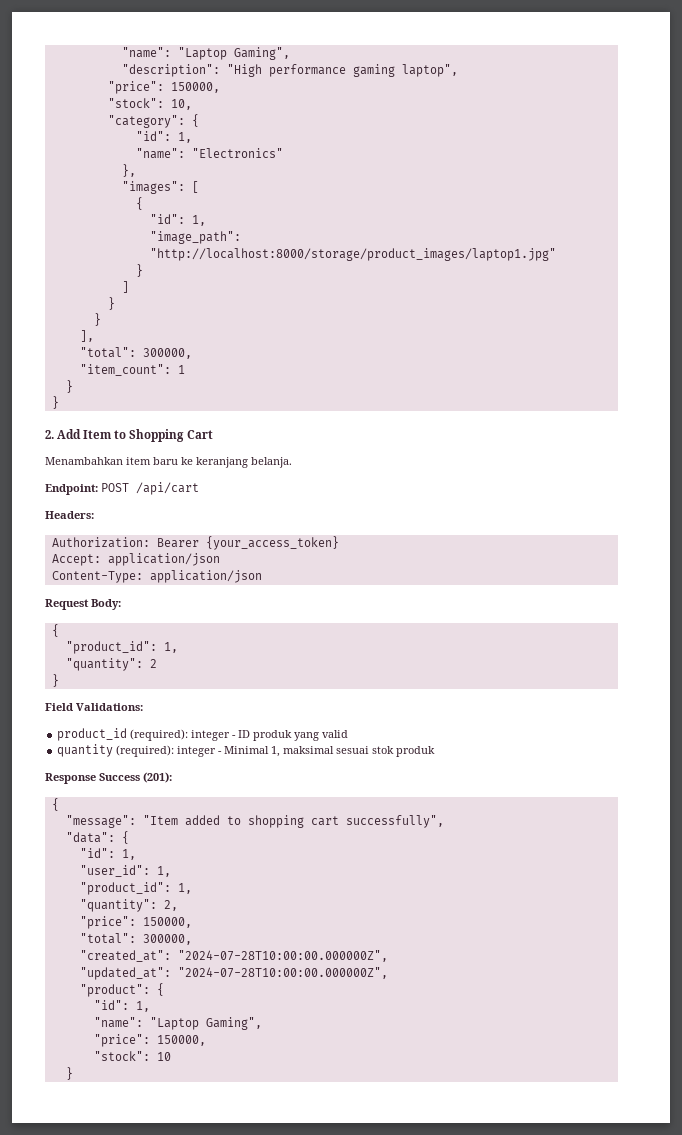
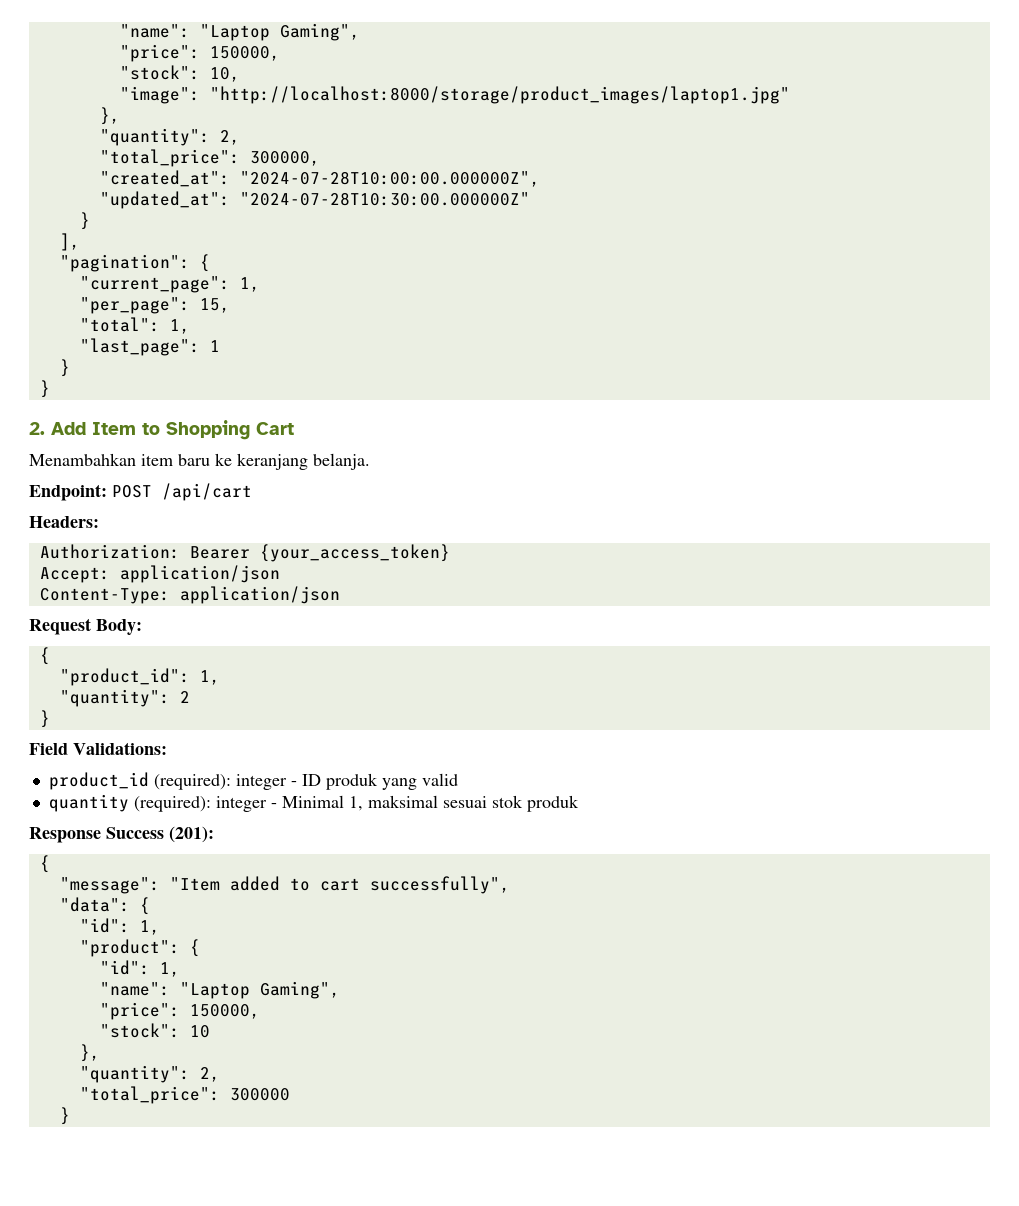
[121,47,290,60] [121,64,458,77] "name": "Laptop Gaming", // "description": "High performance gaming laptop", -> [119,23,360,41] "name": "Laptop Gaming",
[107,114,199,128] [135,131,192,143] [135,148,283,159] [121,164,136,177] [121,181,199,194] [135,197,143,210] [149,214,206,226] [149,231,241,244] [149,248,556,261] [135,264,143,277] [121,281,129,293] [107,297,115,310] [93,313,101,326] [79,330,94,342] [79,347,192,359] [79,364,171,376] "category": { // "id": 1, // "name": "Electronics" // }, // "images": [ // { // "id": 1, // "image_path": "http://localhost:8000/storage/product_images/laptop1.jpg" // } // ] // } // } // ], // "total": 300000, // "item_count": -> [119,86,790,104] [99,107,120,125] [99,128,240,146] [99,149,320,167] [99,170,540,187] [99,191,530,209] [79,212,90,230] [59,233,80,251] [59,254,210,272] [79,276,260,293] [79,297,230,314] [79,317,190,334] [79,338,200,356] "image": "http://localhost:8000/storage/product_images/laptop1.jpg" // }, // "quantity": 2, // "total_price": 300000, // "created_at": "2024-07-28T10:00:00.000000Z", // "updated_at": "2024-07-28T10:30:00.000000Z" // } // ], // "pagination": { // "current_page": 1, // "per_page": 15, // "total": 1, // "last_page":
[247,815,304,828] shopping -> (310, 884) none
[79,865,171,877] [79,882,192,895] [79,899,178,912] [79,916,192,929] [79,933,192,945] [79,950,388,962] [79,967,388,980] // "user_id": 1, // "product_id": 1, // "quantity": 2, // "price": 150000, // "total": 300000, // "created_at": "2024-07-28T10:00:00.000000Z", // "updated_at": "2024-07-28T10:00:00.000000Z", -> (160, 927) none
(171, 1056) none -> [79,1044,100,1062] [79,1065,220,1083] [79,1086,290,1104] // }, // "quantity": 2, // "total_price": 300000

